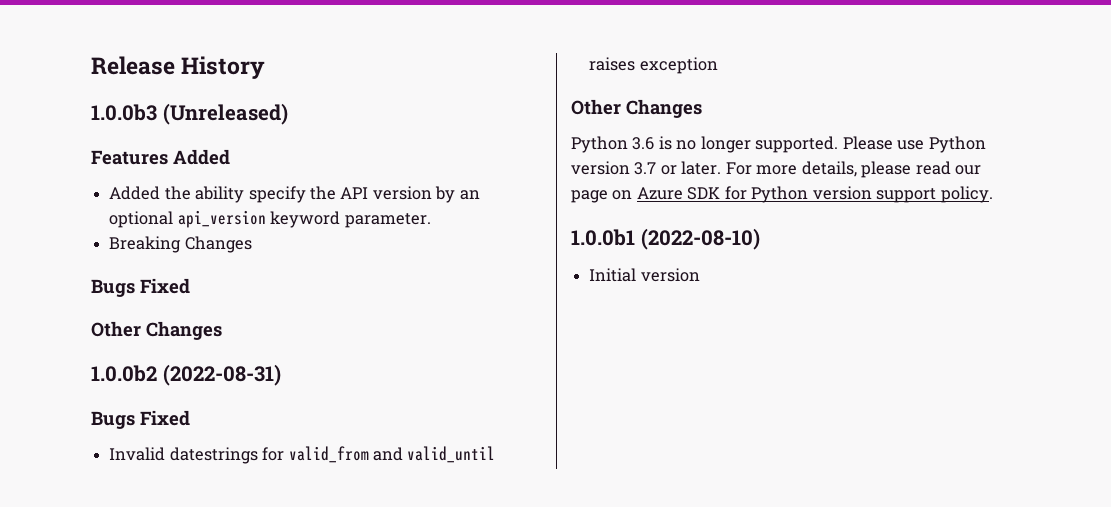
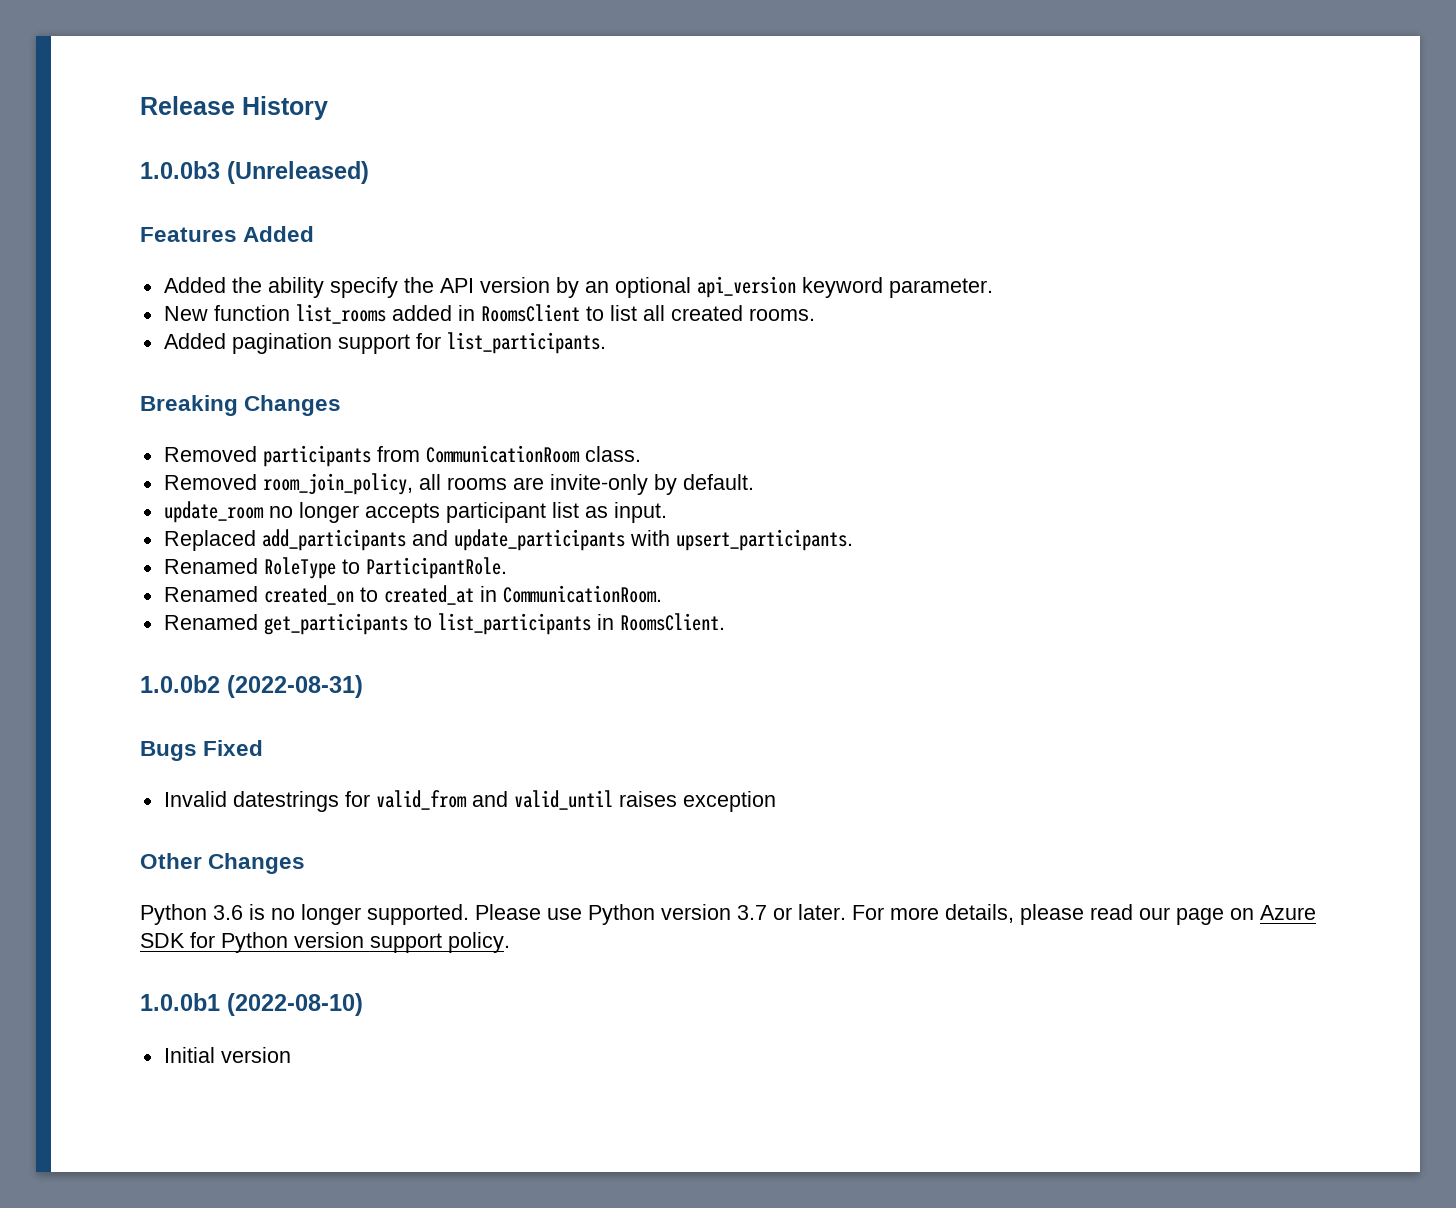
[109,236,252,253] [91,278,190,297] [91,321,222,340] Breaking Changes // Bugs Fixed // Other Changes -> [163,304,815,324] [163,332,606,354] [140,395,342,416] [163,445,641,467] [163,473,754,495] [163,501,667,523] [163,529,853,551] [163,557,507,579] [163,585,662,605] [163,613,725,635] New function list_rooms added in RoomsClient to list all created rooms. // Added pagination support for list_participants. // Breaking Changes // Removed participants from CommunicationRoom class. // Removed room_join_policy, all rooms are invite-only by default. // update_room no longer accepts participant list as input. // Replaced add_participants and update_participants with upsert_participants. // Renamed RoleType to ParticipantRole. // Renamed created_on to created_at in CommunicationRoom. // Renamed get_participants to list_participants in RoomsClient.

